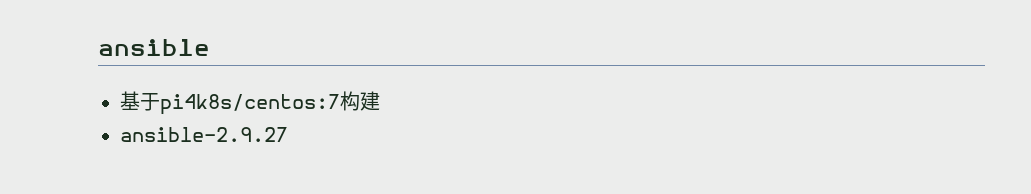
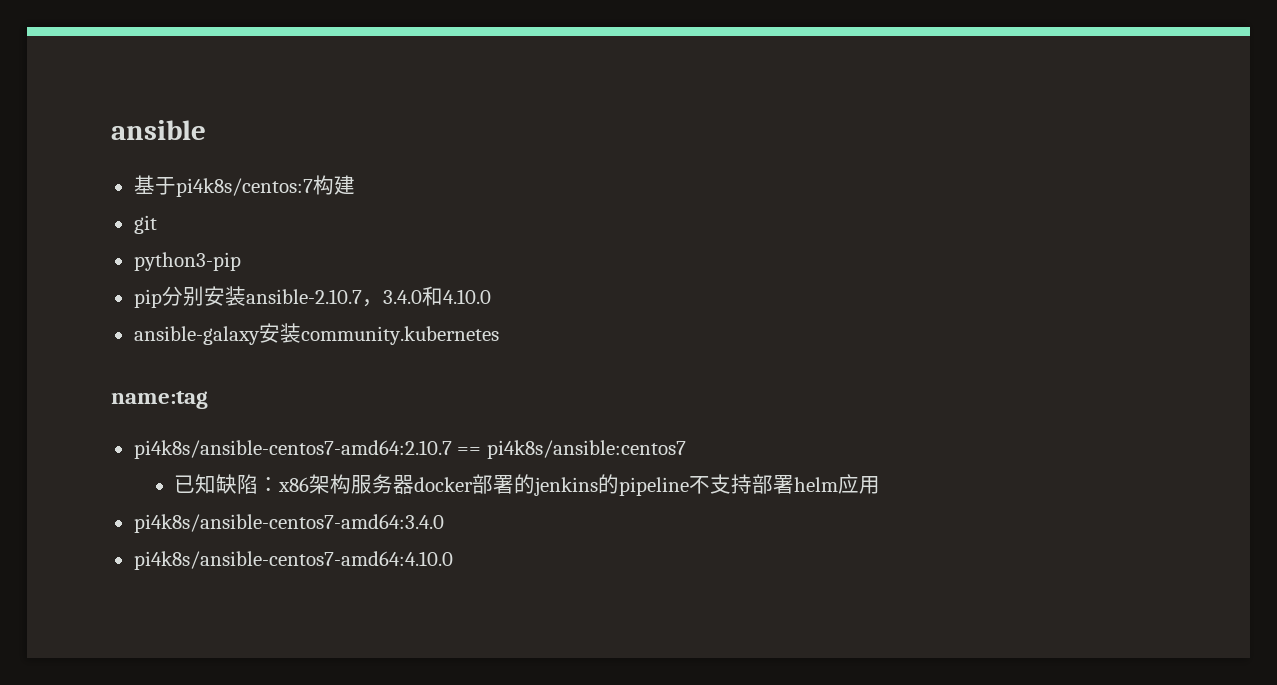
[120,127,288,142] ansible-2.9.27 -> [133,215,157,234] [133,252,241,271] [133,286,491,308] [133,323,499,345] [111,391,208,409] [133,440,686,459] [174,474,881,496] [133,514,444,533] [133,551,453,570] git // python3-pip // pip分别安装ansible-2.10.7，3.4.0和4.10.0 // ansible-galaxy安装community.kubernetes // name:tag // pi4k8s/ansible-centos7-amd64:2.10.7 == pi4k8s/ansible:centos7 // 已知缺陷：x86架构服务器docker部署的jenkins的pipeline不支持部署helm应用 // pi4k8s/ansible-centos7-amd64:3.4.0 // pi4k8s/ansible-centos7-amd64:4.10.0

